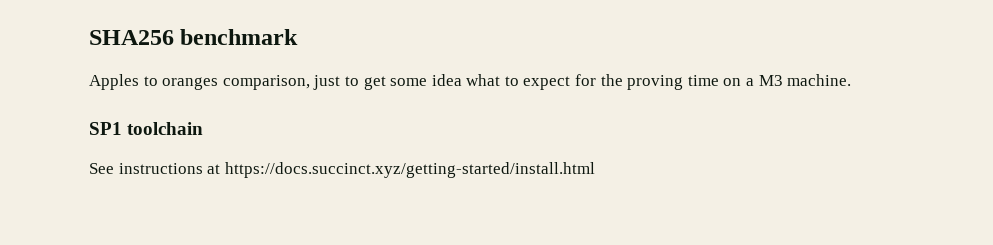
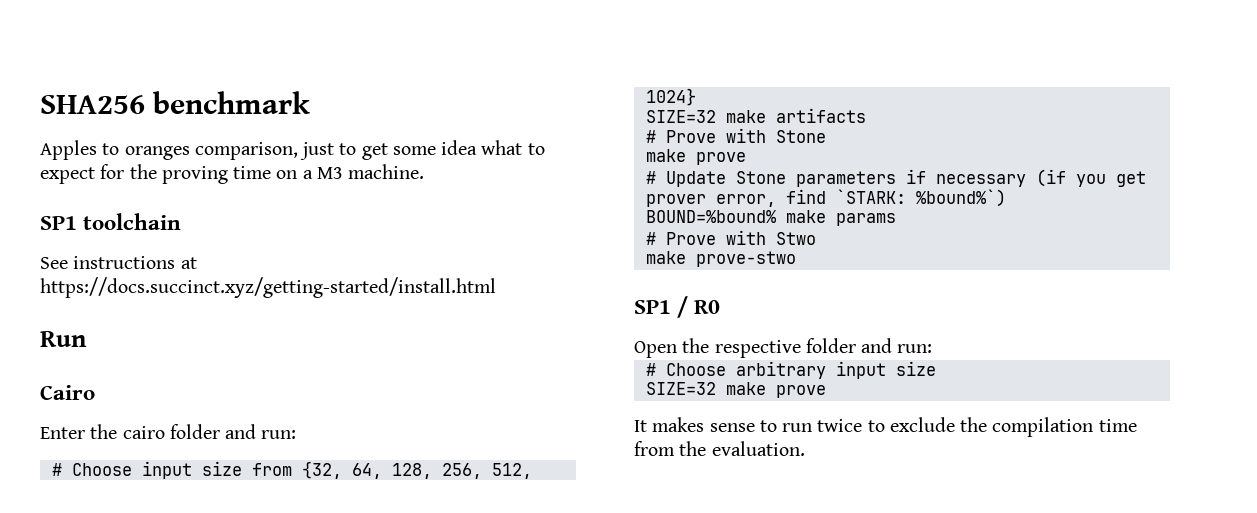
(595, 170) none -> [40,331,87,347] [40,385,95,400] [40,424,297,439] [51,461,532,479] [645,88,696,106] [645,108,866,123] [645,128,826,143] [645,149,746,165] [645,169,1146,187] [645,189,1006,207] [645,210,896,226] [645,230,816,245] [645,251,796,267] [634,296,721,318] [634,338,933,358] [645,361,936,379] [645,382,826,398] [634,417,1137,437] [634,441,805,456] // Run // Cairo // Enter the cairo folder and run: // # Choose input size from {32, 64, 128, 256, 512, 1024} // SIZE=32 make artifacts // # Prove with Stone // make prove // # Update Stone parameters if necessary (if you get prover error, find `STARK: %bound%`) // BOUND=%bound% make params // # Prove with Stwo // make prove-stwo // SP1 / R0 // Open the respective folder and run: // # Choose arbitrary input size // SIZE=32 make prove // It makes sense to run twice to exclude the compilation time from the evaluation.

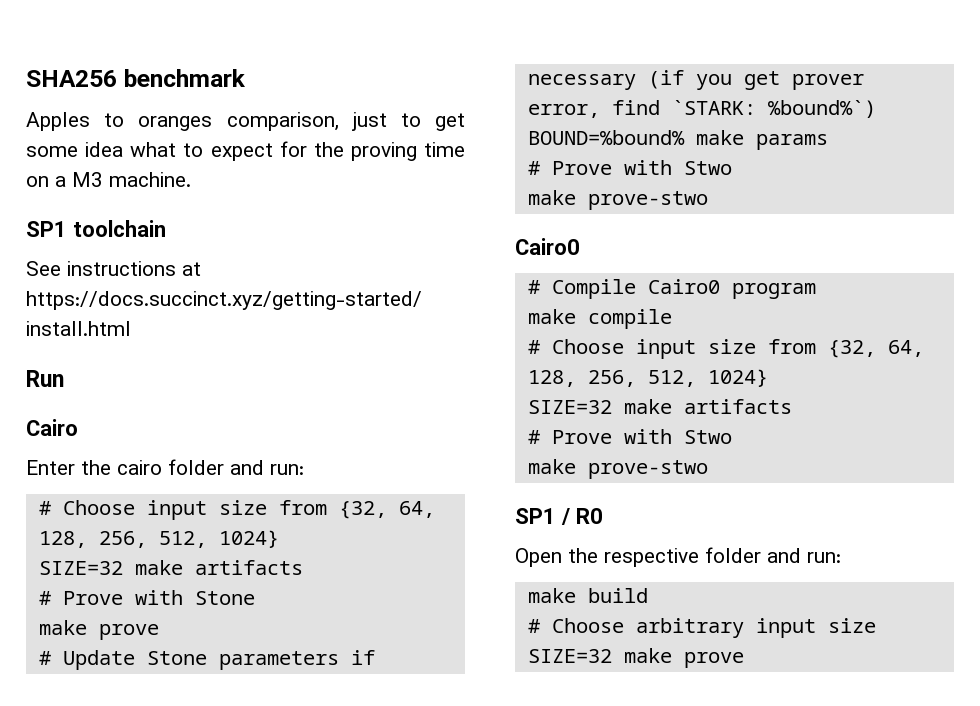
(796, 259) none -> [515,238,580,255] [527,279,816,299] [527,309,672,329] [527,339,924,359] [527,369,768,387] [527,399,792,414] [527,429,732,444] [527,459,708,479] // Cairo0 // # Compile Cairo0 program // make compile // # Choose input size from {32, 64, 128, 256, 512, 1024} // SIZE=32 make artifacts // # Prove with Stwo // make prove-stwo
(933, 348) none -> [527,588,648,603] // make build
[634,417,1137,437] [634,441,805,456] // It makes sense to run twice to exclude the compilation time from the evaluation. -> (744, 660) none

